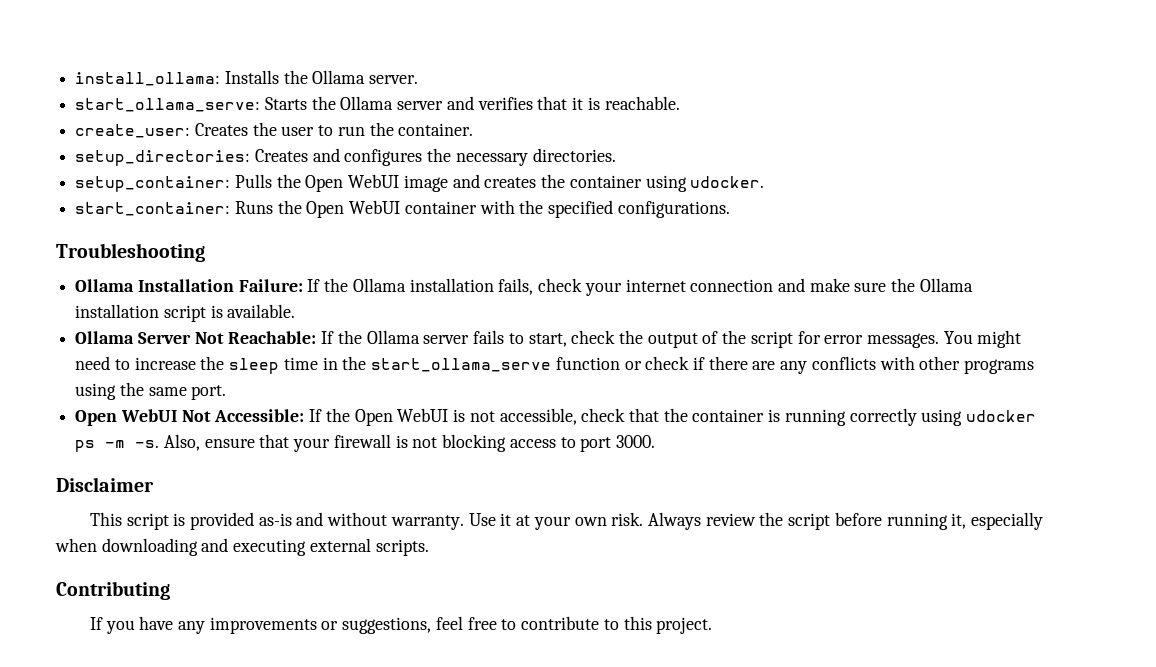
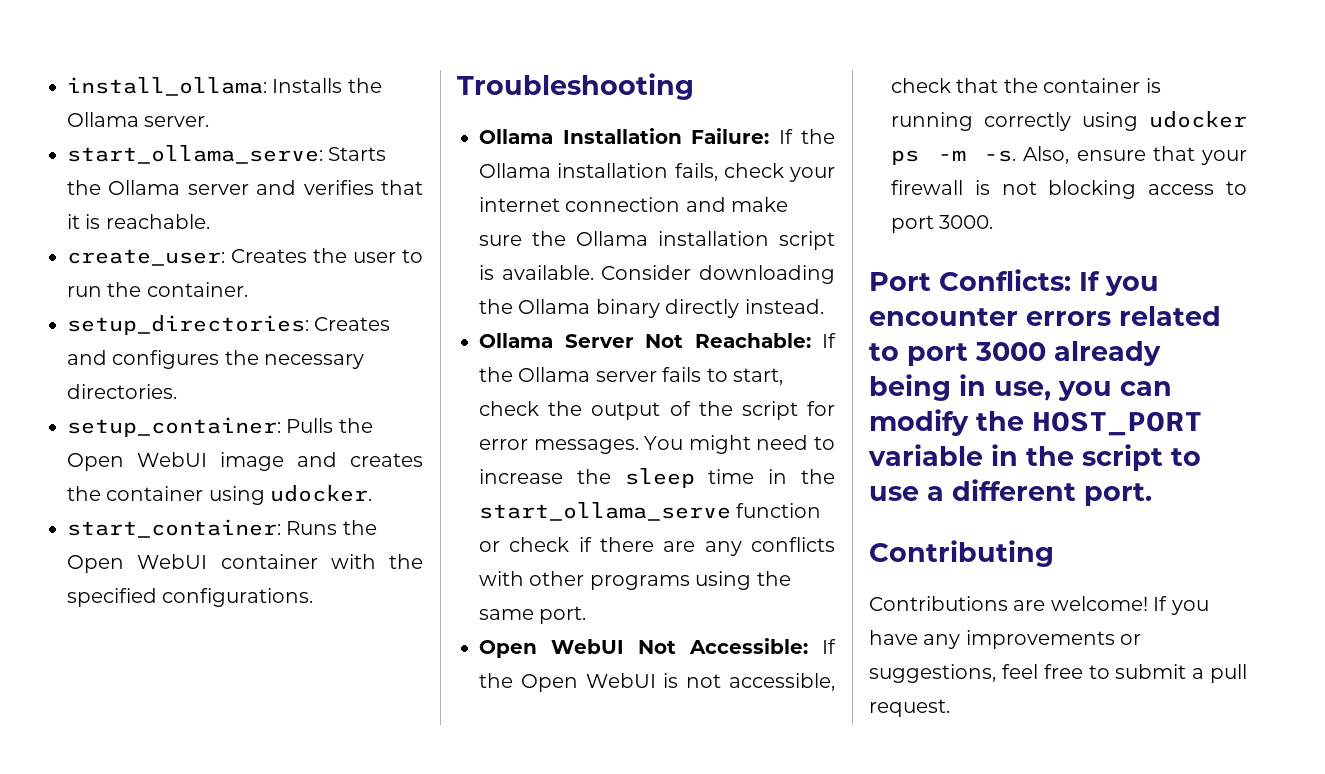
(296, 311) none -> [601,265,835,284] [479,299,824,318] Consider downloading the Ollama binary directly instead.
[56,477,154,492] [89,512,1044,530] [55,538,429,556] [56,581,170,600] Disclaimer // This script is provided as-is and without warranty. Use it at your own risk. Always review the script before running it, especially when downloading and executing external scripts. // Contributing // -> [869,269,1159,296] [869,306,1221,326] [869,341,1161,366] [869,374,1172,401] [869,409,1203,436] [868,444,1201,471] [869,479,1152,506] [869,540,1054,567] [869,596,1148,611] Port Conflicts: If you encounter errors related to port 3000 already being in use, you can modify the HOST_PORT variable in the script to use a different port. // Contributing // Contributions are welcome!
[521,616,713,634] contribute to this project. -> [1115,664,1247,683] [869,699,950,717] submit a pull request.

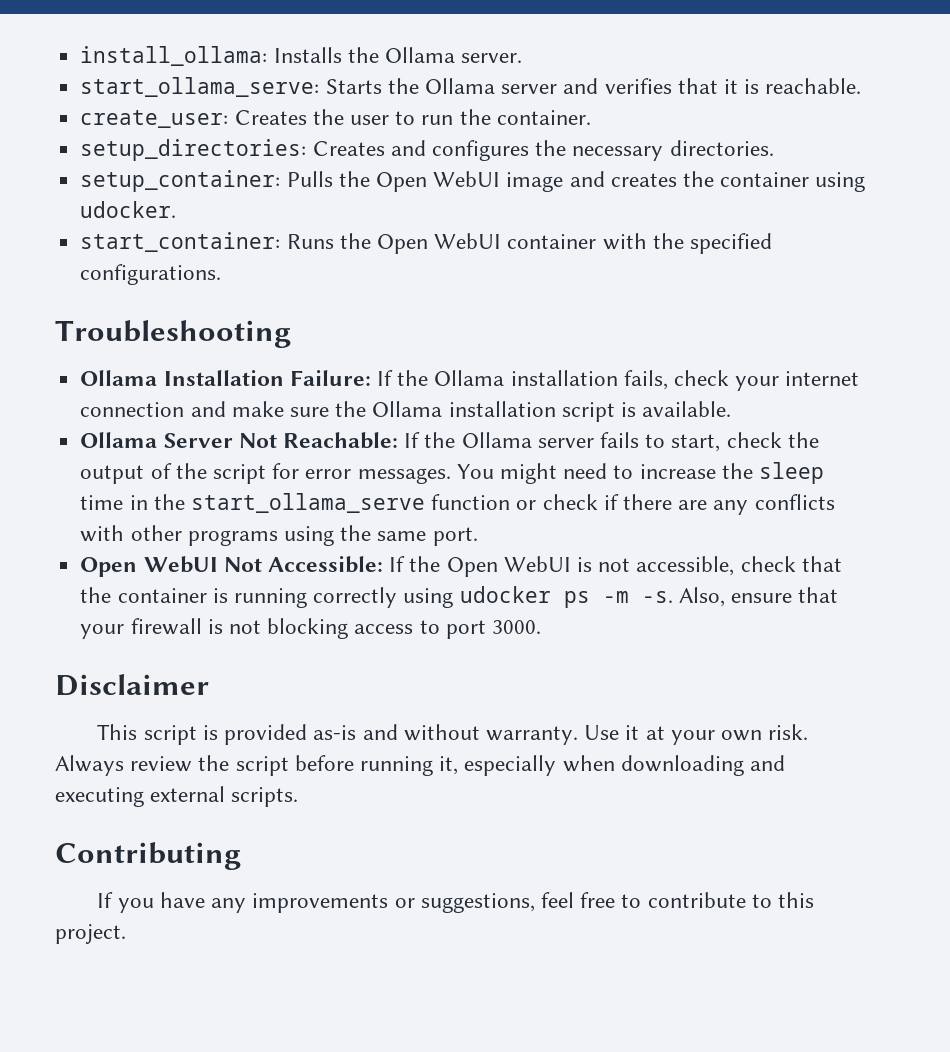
[601,265,835,284] [479,299,824,318] Consider downloading the Ollama binary directly instead. -> (732, 409) none
[869,269,1159,296] [869,306,1221,326] [869,341,1161,366] [869,374,1172,401] [869,409,1203,436] [868,444,1201,471] [869,479,1152,506] [869,540,1054,567] [869,596,1148,611] Port Conflicts: If you encounter errors related to port 3000 already being in use, you can modify the HOST_PORT variable in the script to use a different port. // Contributing // Contributions are welcome! -> [55,674,209,696] [97,724,809,745] [55,755,786,776] [55,786,299,807] [55,842,241,870] Disclaimer // This script is provided as-is and without warranty. Use it at your own risk. Always review the script before running it, especially when downloading and executing external scripts. // Contributing //
[1115,664,1247,683] [869,699,950,717] submit a pull request. -> [647,892,815,908] [55,924,126,944] contribute to this project.

